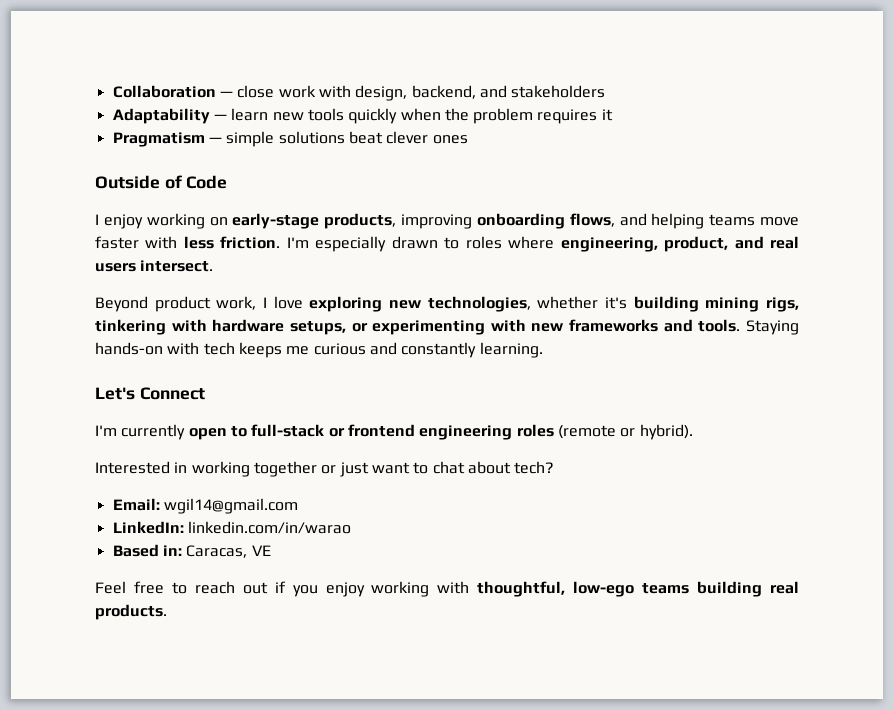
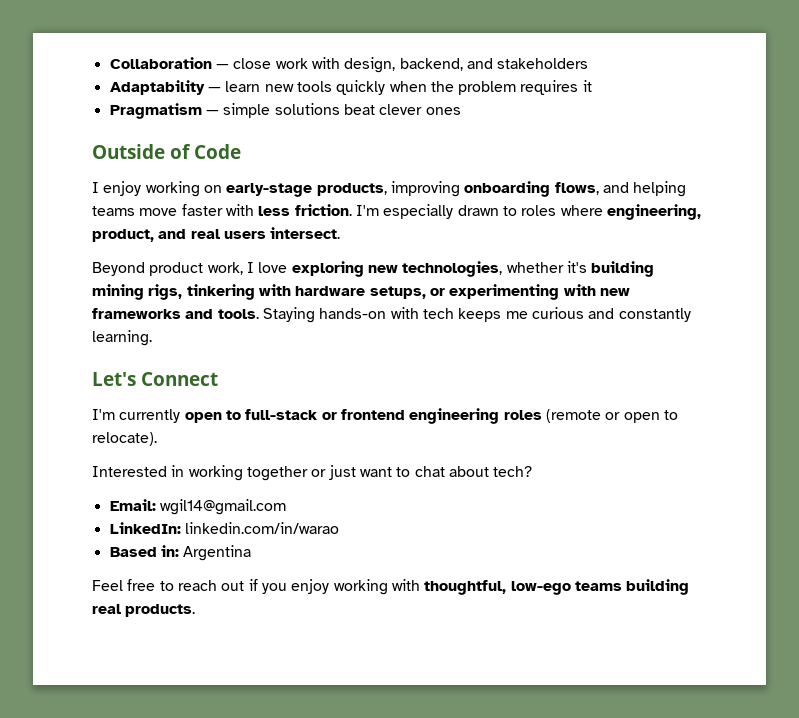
[639,424,693,440] hybrid). -> [623,410,678,423] [92,432,157,446] open to relocate).
[186,545,271,558] Caracas, VE -> [183,545,252,561] Argentina

